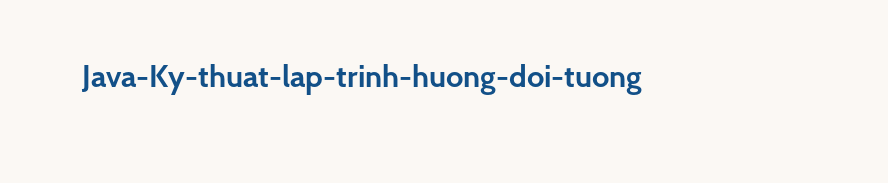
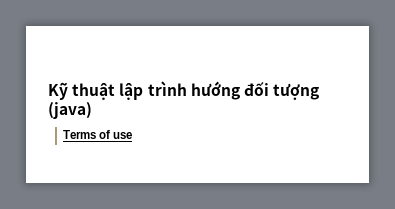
[81,64,642,95] Java-Ky-thuat-lap-trinh-huong-doi-tuong -> [48,81,320,100] [48,102,92,119] [63,130,133,139] Kỹ thuật lập trình hướng đối tượng (java) // Terms of use

